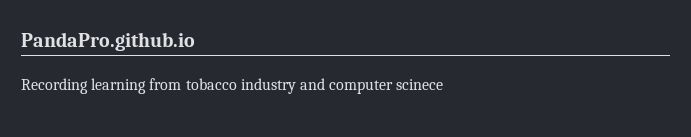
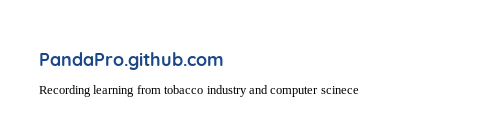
[21,32,195,51] PandaPro.github.io -> [39,52,224,70] PandaPro.github.com

